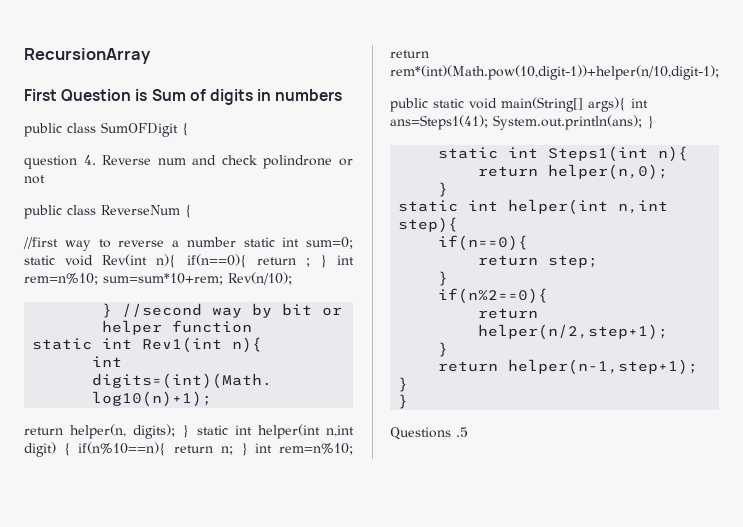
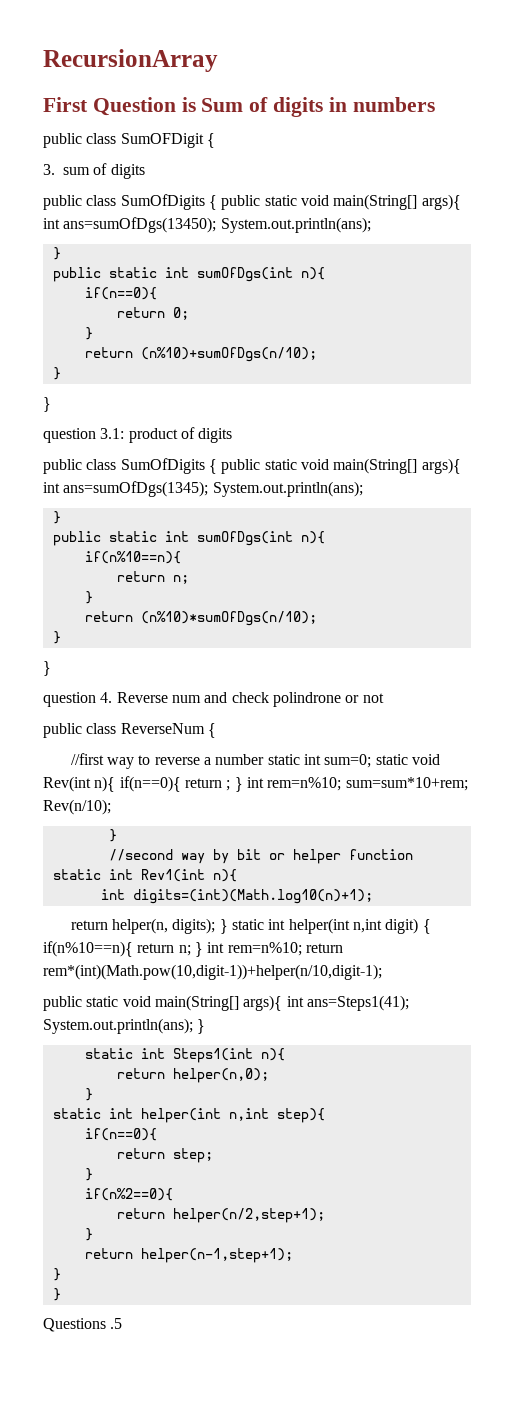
(189, 129) none -> [43,163,145,179] [43,194,461,210] [43,217,371,233] [52,247,61,260] [52,267,325,282] [84,287,157,300] [116,307,189,320] [84,327,93,340] [84,347,317,362] [52,367,61,380] [43,397,51,412] [43,427,233,443] [43,458,461,474] [43,481,363,497] [52,511,61,524] [52,531,325,546] [84,551,181,564] [116,571,189,584] [84,591,93,604] [84,611,317,626] [52,631,61,644] [43,661,51,676] // 3. sum of digits // public class SumOfDigits { public static void main(String[] args){ int ans=sumOfDgs(13450); System.out.println(ans); // } // public static int sumOfDgs(int n){ // if(n==0){ // return 0; // } // return (n%10)+sumOfDgs(n/10); // } // } // question 3.1: product of digits // public class SumOfDigits { public static void main(String[] args){ int ans=sumOfDgs(1345); System.out.println(ans); // } // public static int sumOfDgs(int n){ // if(n%10==n){ // return n; // } // return (n%10)*sumOfDgs(n/10); // } // }
(113, 310) none -> (117, 835) //

